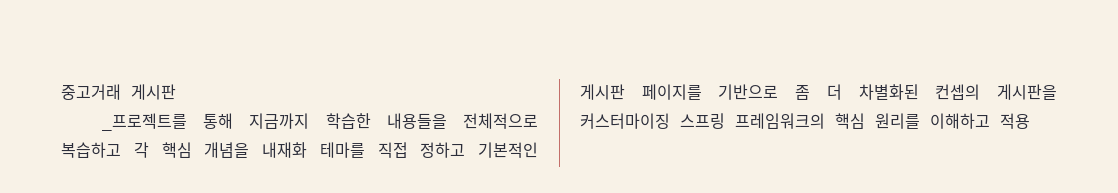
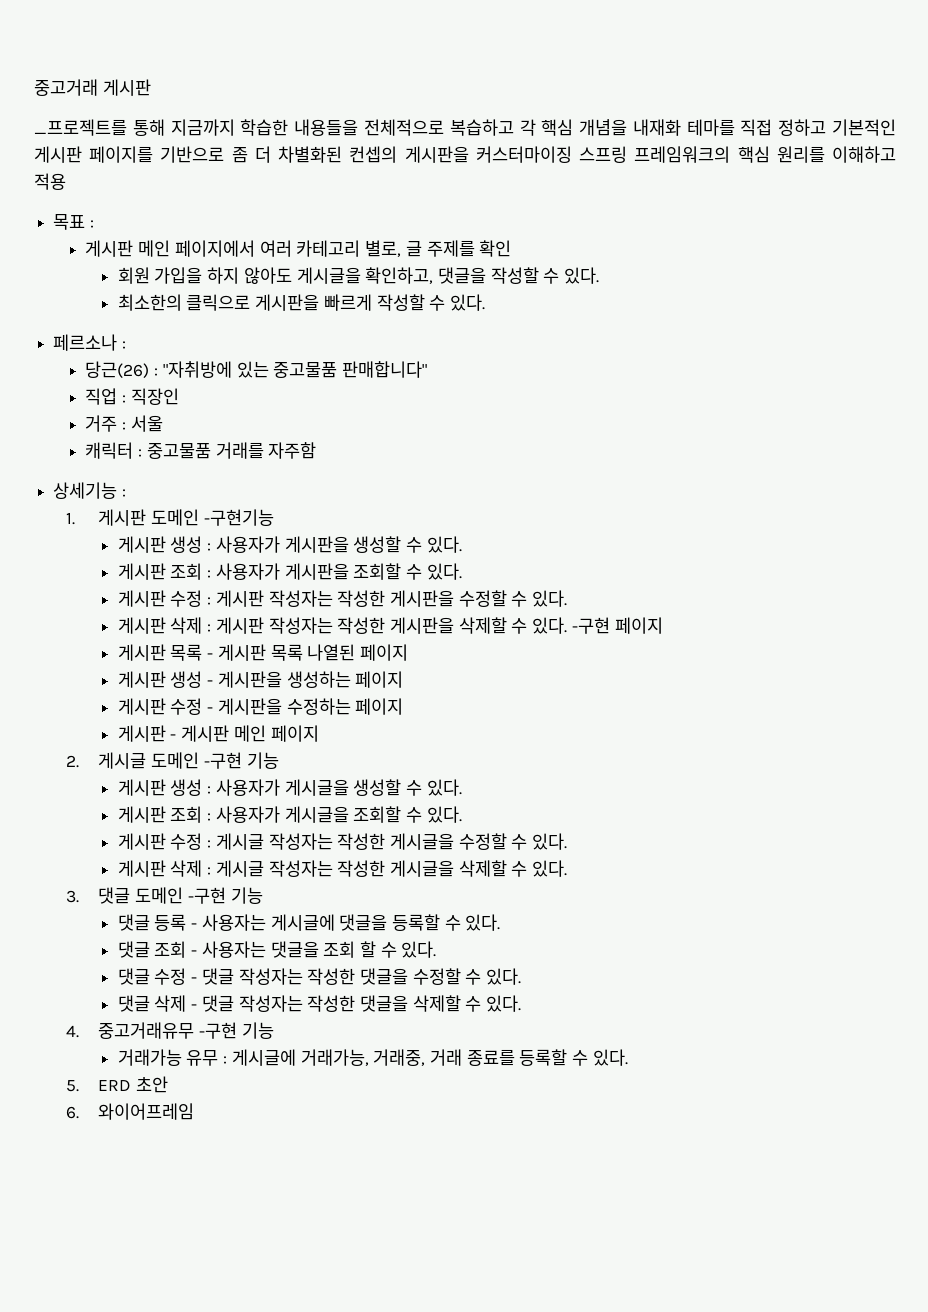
(1030, 121) none -> [53,214,94,230] [85,240,512,257] [117,267,600,284] [117,294,486,311] [53,334,126,351] [85,361,428,378] [85,388,179,405] [85,415,163,432] [85,442,317,459] [53,482,126,499] [66,509,274,526] [117,536,462,553] [117,563,462,580] [117,590,568,607] [117,617,663,634] [117,644,409,661] [117,671,404,688] [117,698,404,715] [117,725,319,742] [66,752,279,769] [117,779,462,796] [117,806,462,823] [117,833,568,850] [117,860,568,877] [66,887,263,904] [117,914,501,931] [117,941,437,958] [117,968,522,985] [117,995,522,1012] [66,1022,274,1039] [117,1049,628,1066] [66,1076,169,1093] [66,1103,195,1120] // 목표 : // 게시판 메인 페이지에서 여러 카테고리 별로, 글 주제를 확인 // 회원 가입을 하지 않아도 게시글을 확인하고, 댓글을 작성할 수 있다. // 최소한의 클릭으로 게시판을 빠르게 작성할 수 있다. // 페르소나 : // 당근(26) : "자취방에 있는 중고물품 판매합니다" // 직업 : 직장인 // 거주 : 서울 // 캐릭터 : 중고물품 거래를 자주함 // 상세기능 : // 1. 게시판 도메인 -구현기능 // 게시판 생성 : 사용자가 게시판을 생성할 수 있다. // 게시판 조회 : 사용자가 게시판을 조회할 수 있다. // 게시판 수정 : 게시판 작성자는 작성한 게시판을 수정할 수 있다. // 게시판 삭제 : 게시판 작성자는 작성한 게시판을 삭제할 수 있다. -구현 페이지 // 게시판 목록 - 게시판 목록 나열된 페이지 // 게시판 생성 - 게시판을 생성하는 페이지 // 게시판 수정 - 게시판을 수정하는 페이지 // 게시판 - 게시판 메인 페이지 // 2. 게시글 도메인 -구현 기능 // 게시판 생성 : 사용자가 게시글을 생성할 수 있다. // 게시판 조회 : 사용자가 게시글을 조회할 수 있다. // 게시판 수정 : 게시글 작성자는 작성한 게시글을 수정할 수 있다. // 게시판 삭제 : 게시글 작성자는 작성한 게시글을 삭제할 수 있다. // 3. 댓글 도메인 -구현 기능 // 댓글 등록 - 사용자는 게시글에 댓글을 등록할 수 있다. // 댓글 조회 - 사용자는 댓글을 조회 할 수 있다. // 댓글 수정 - 댓글 작성자는 작성한 댓글을 수정할 수 있다. // 댓글 삭제 - 댓글 작성자는 작성한 댓글을 삭제할 수 있다. // 4. 중고거래유무 -구현 기능 // 거래가능 유무 : 게시글에 거래가능, 거래중, 거래 종료를 등록할 수 있다. // 5. ERD 초안 // 6. 와이어프레임

